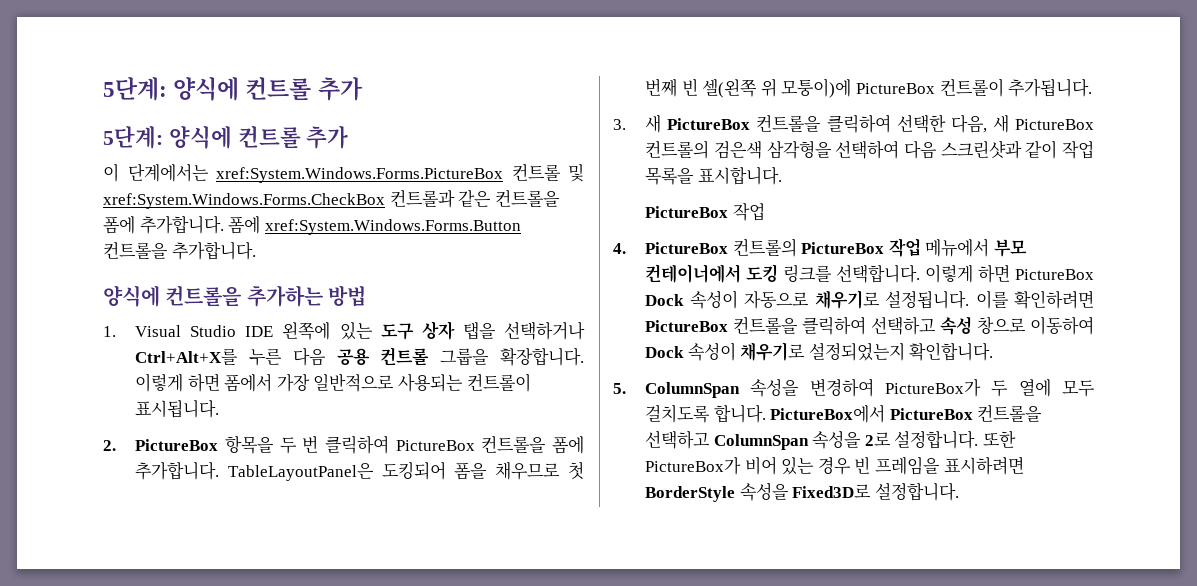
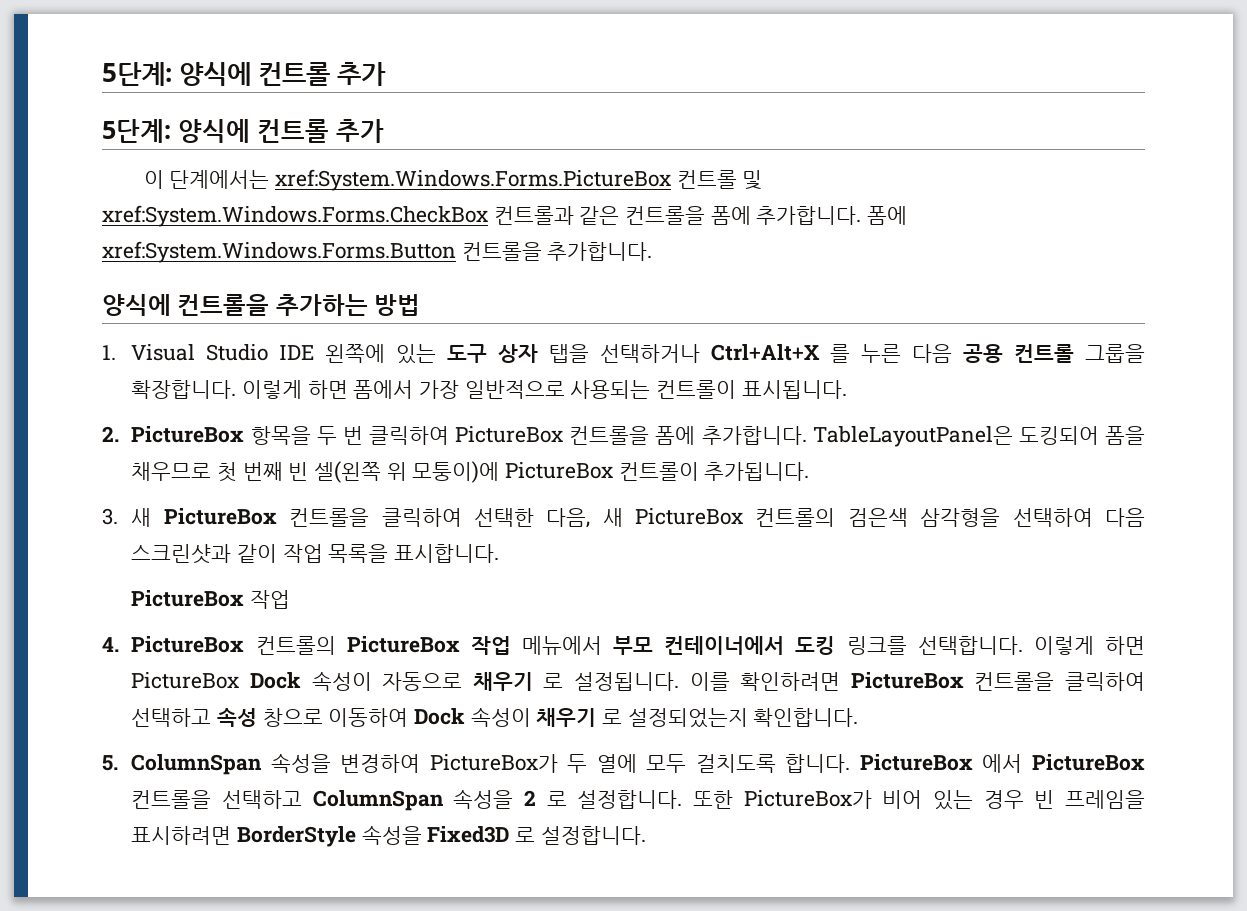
[135,349,239,365] Ctrl+Alt+X를 -> [711,344,851,363] Ctrl+Alt+X 를
[814,290,880,309] 채우기로 -> [472,672,564,691] 채우기 로
[740,342,806,361] 채우기로 -> [536,708,623,727] 채우기 로
[770,404,886,423] PictureBox에서 -> [859,754,1023,773] PictureBox 에서
[864,432,891,446] 2로 -> [524,790,567,806] 2 로
[792,484,872,498] Fixed3D로 -> [427,826,536,843] Fixed3D 로

